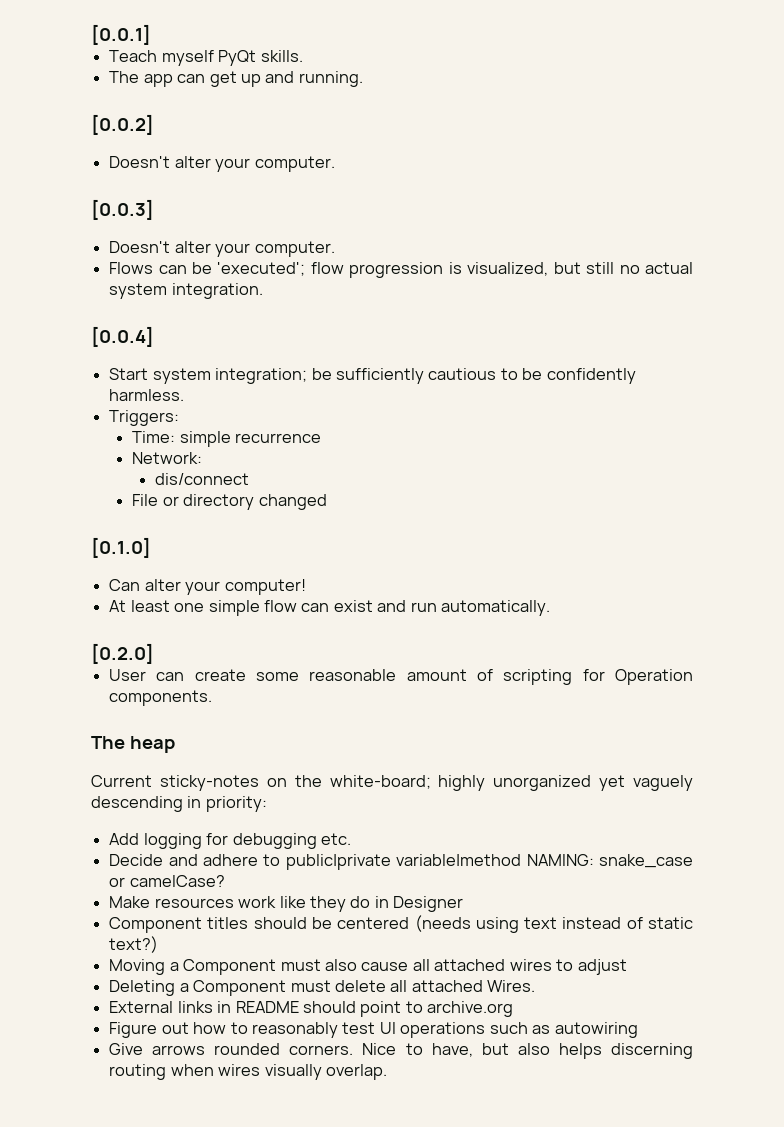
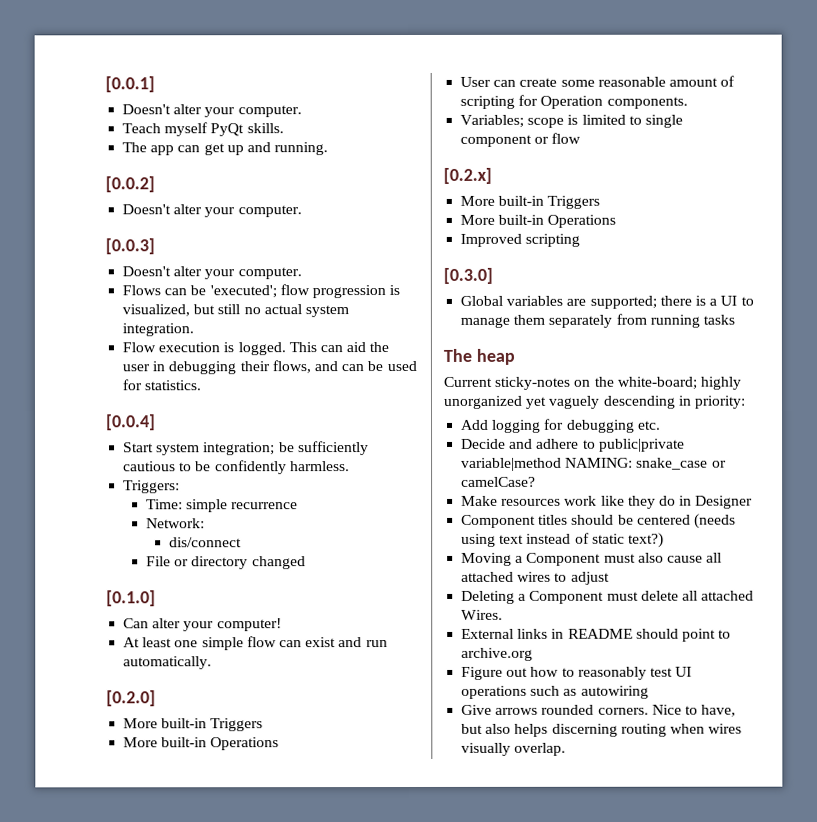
(151, 34) none -> [122,104,302,118] // Doesn't alter your computer.
(263, 291) none -> [122,342,390,356] [122,360,417,375] [122,379,202,391] // Flow execution is logged. This can aid the user in debugging their flows, and can be used for statistics.
(154, 653) none -> [123,718,264,732] [123,737,280,751] // More built-in Triggers // More built-in Operations
(213, 698) none -> [460,114,683,128] [460,132,582,147] [443,167,492,184] [460,195,601,209] [460,214,617,228] [460,233,581,247] [443,267,493,284] [460,295,754,309] [460,313,735,328] // Variables; scope is limited to single component or flow // [0.2.x] // More built-in Triggers // More built-in Operations // Improved scripting // [0.3.0] // Global variables are supported; there is a UI to manage them separately from running tasks

